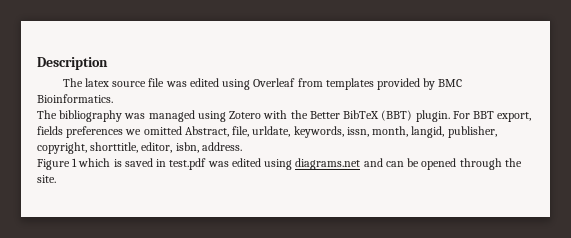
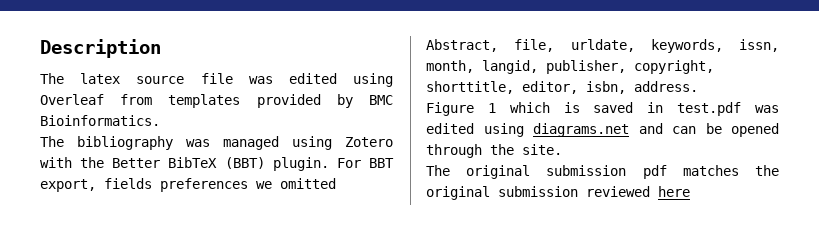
(56, 179) none -> [426,165,779,179] [426,186,690,200] // The original submission pdf matches the original submission reviewed here

